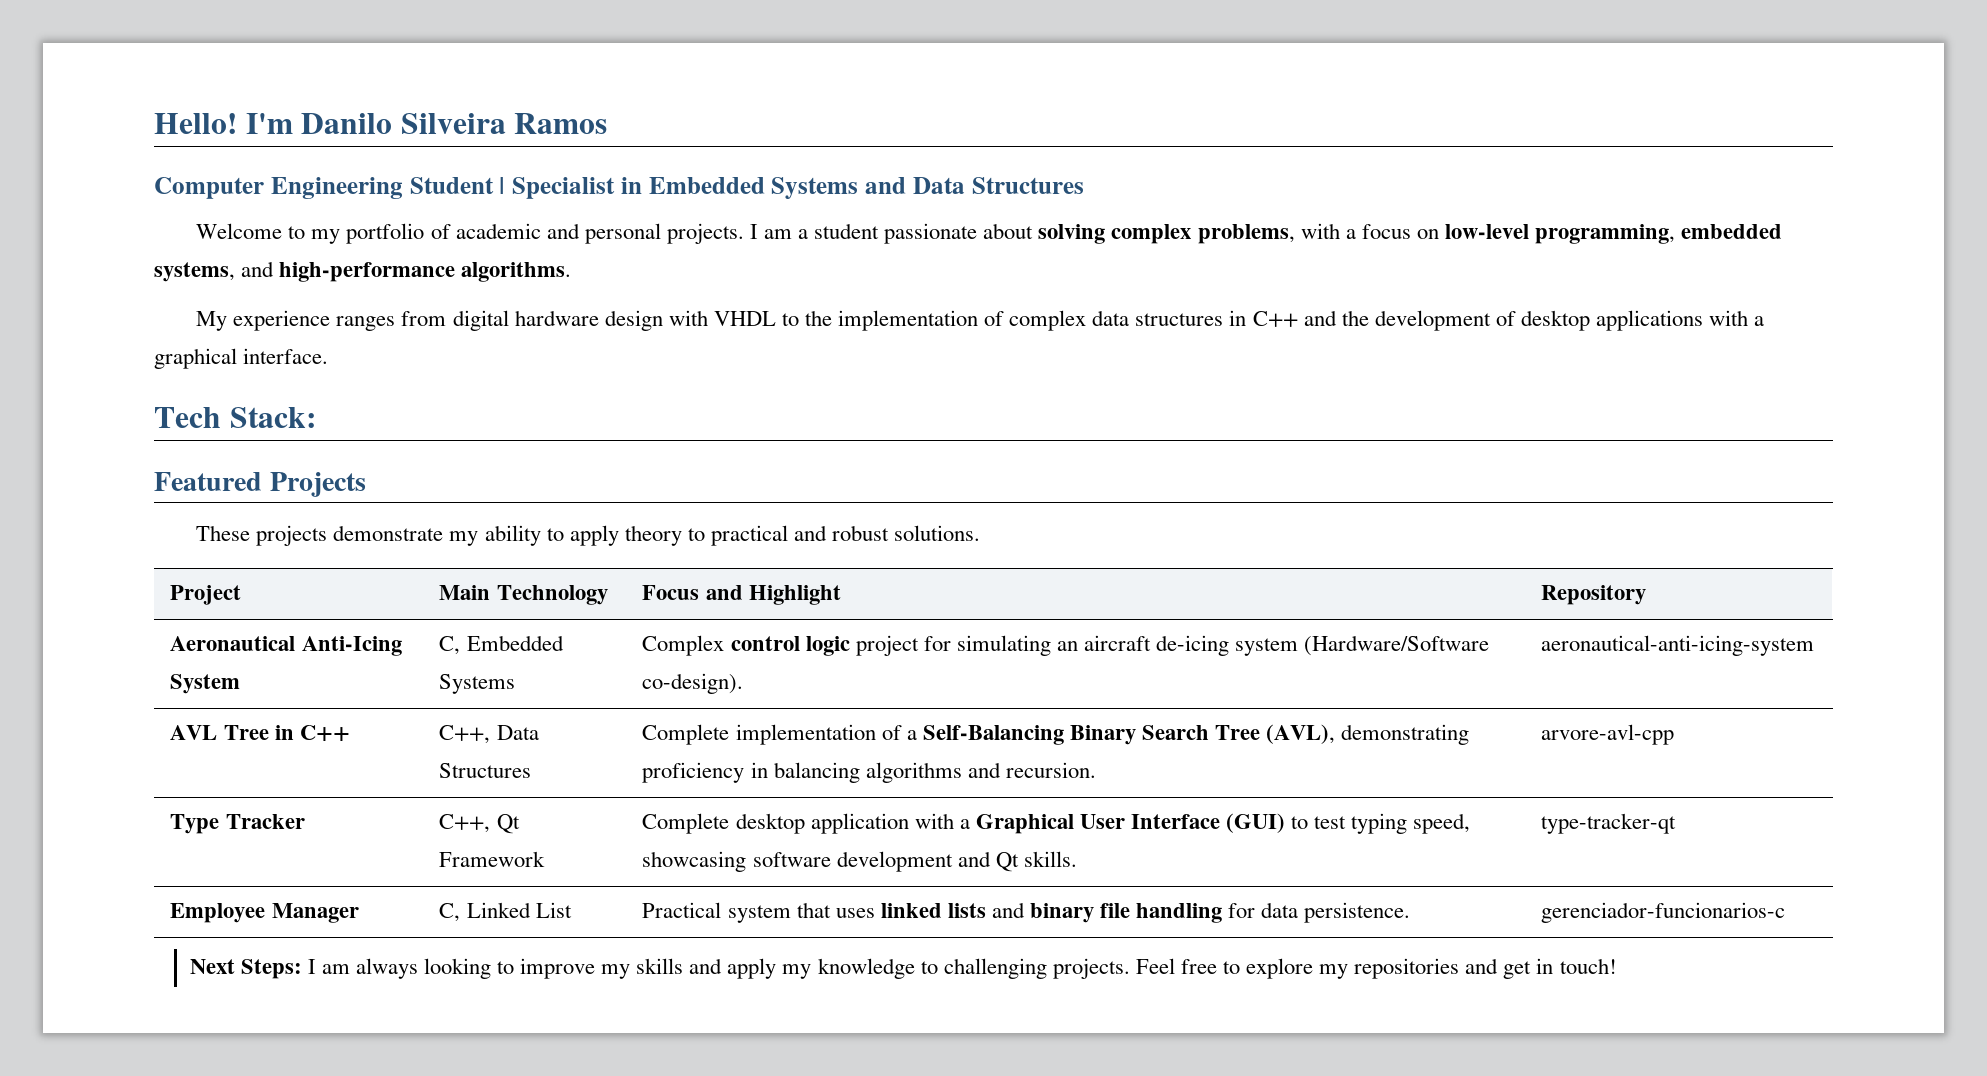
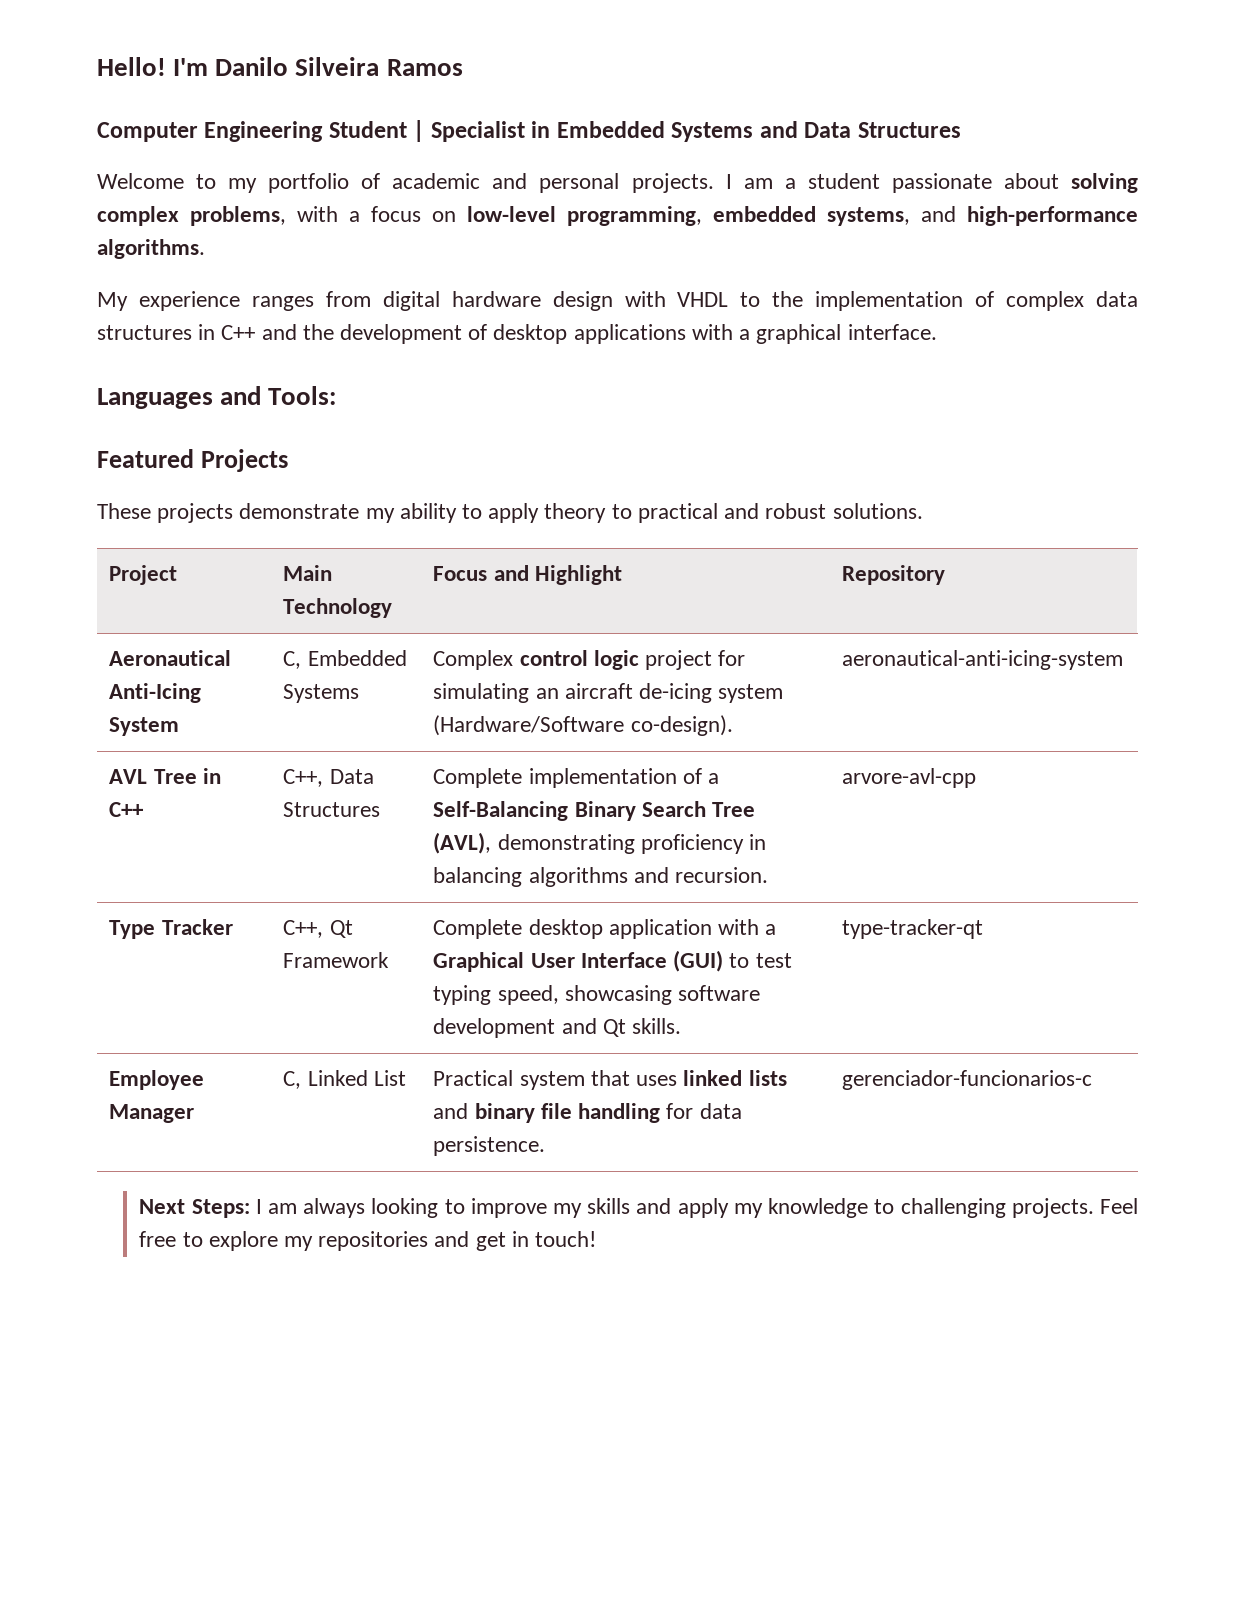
[154,407,316,428] Tech Stack: -> [97,386,337,409] Languages and Tools:

